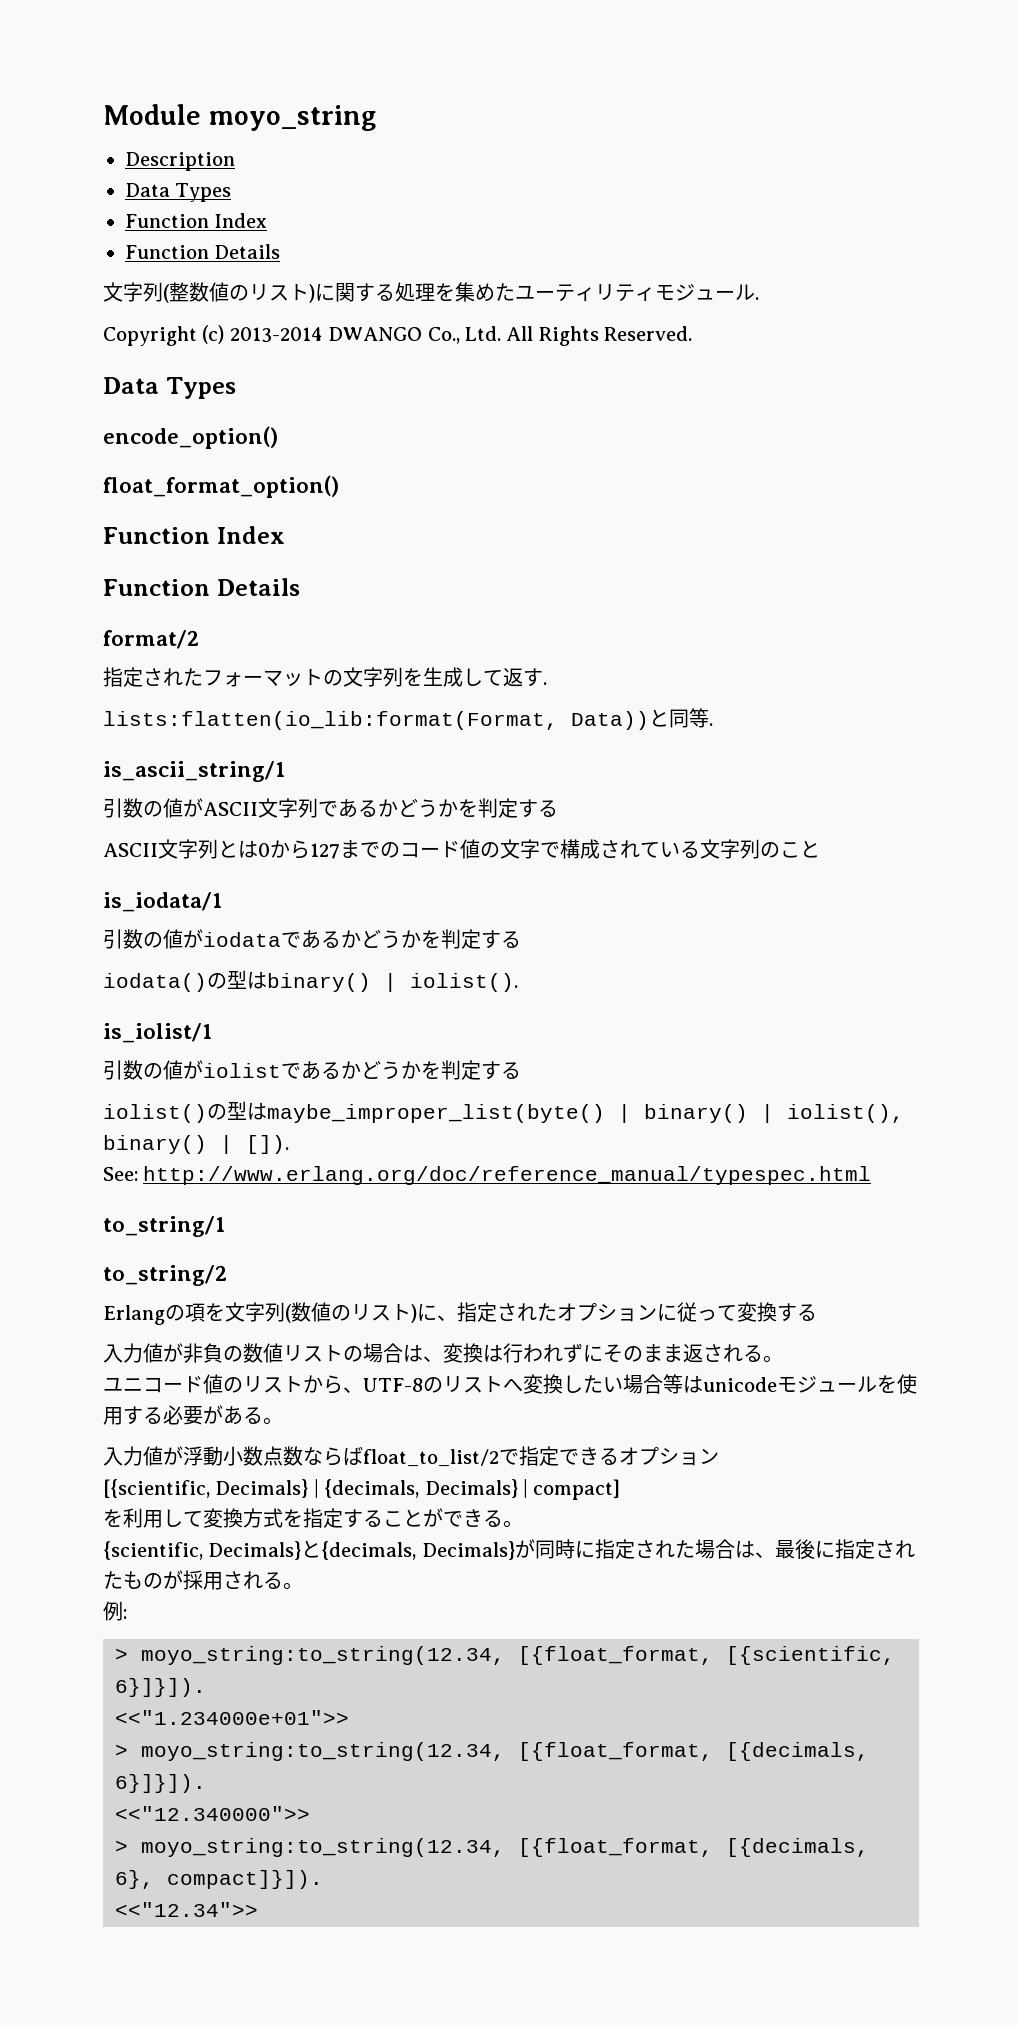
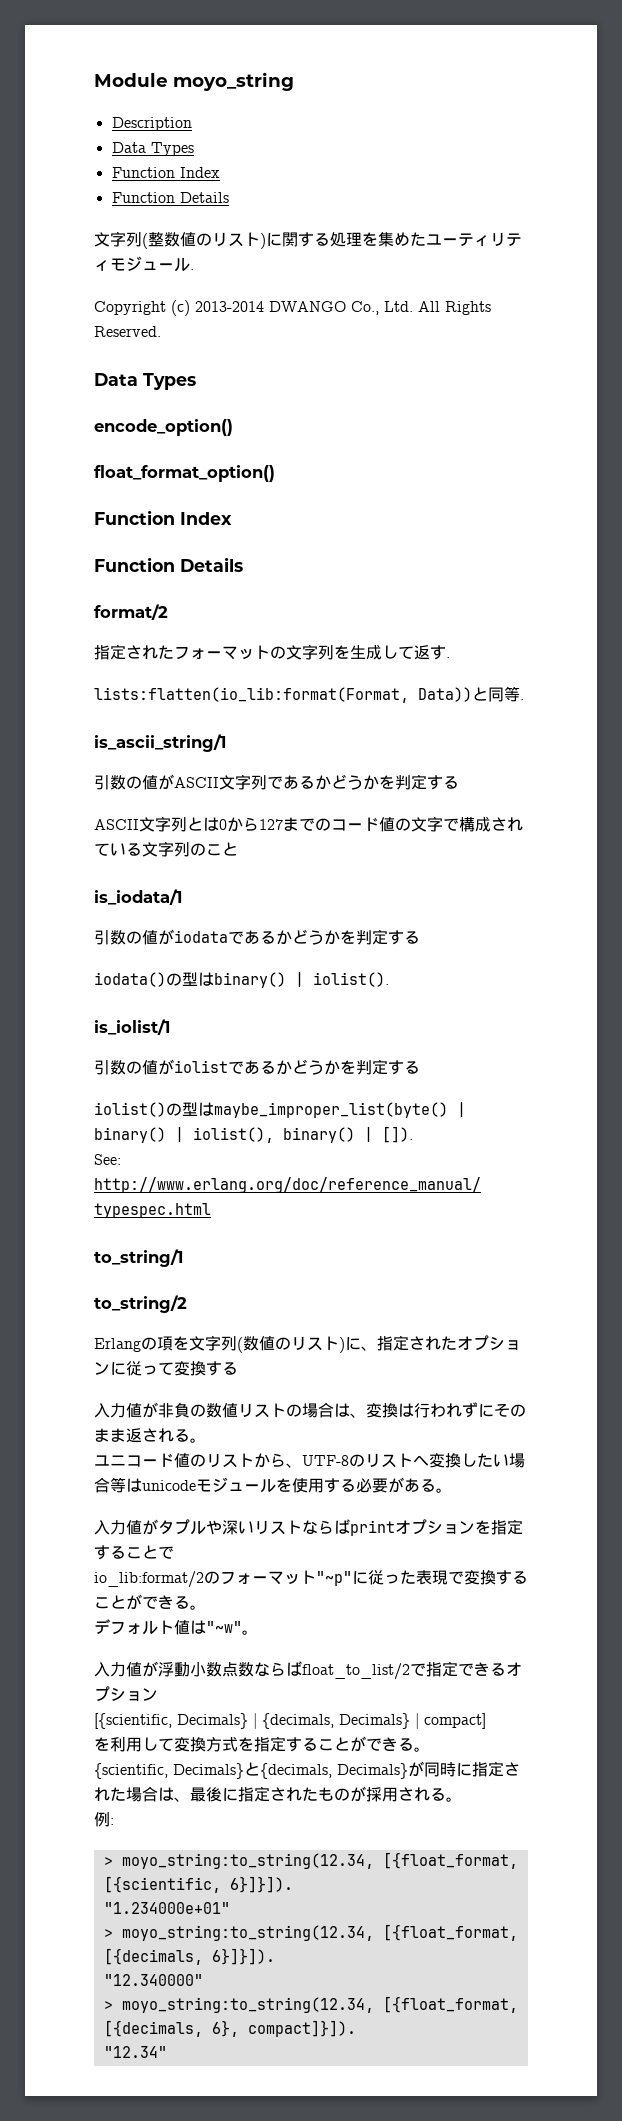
(283, 1421) none -> [94,1519,523,1536] [94,1545,174,1560] [94,1570,528,1588] [94,1594,206,1610] [94,1619,258,1635] // 入力値がタプルや深いリストならばprintオプションを指定することで // io_lib:format/2のフォーマット"~p"に従った表現で変換することができる。 // デフォルト値は"~w"。
[115,1710,349,1725] <<"1.234000e+01">> -> [103,1902,230,1914] "1.234000e+01"
[115,1806,310,1821] <<"12.340000">> -> [103,1974,203,1986] "12.340000"
[115,1902,258,1917] <<"12.34">> -> [103,2046,167,2058] "12.34"

